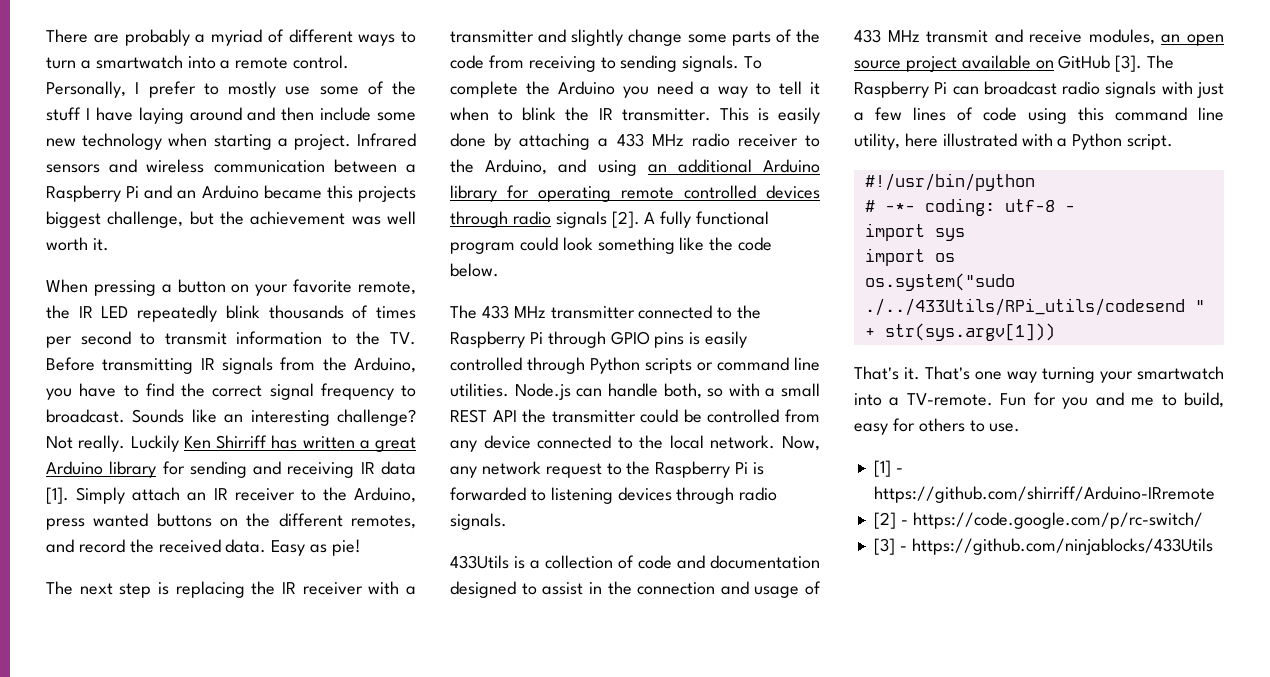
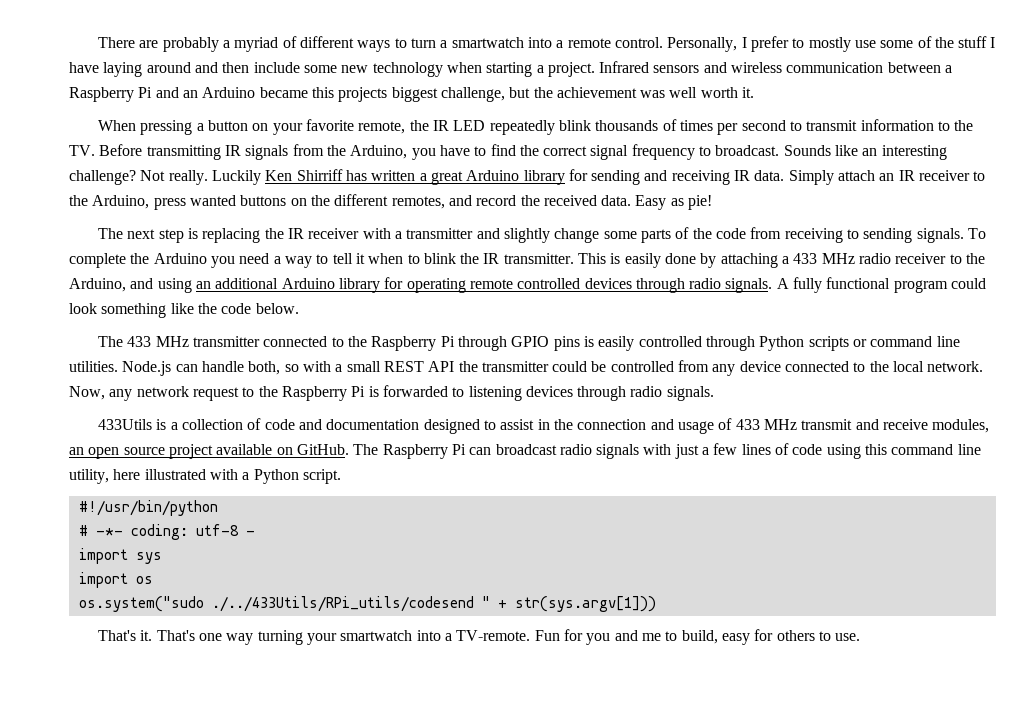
[381,461,416,475] [46,487,69,504] data [1]. -> [754,170,785,181] data.
[555,211,640,228] signals [2]. -> [725,278,773,293] signals.
[1058,55,1143,72] GitHub [3]. -> [296,444,349,455] GitHub.
[873,460,903,477] [873,486,1215,503] [873,512,1203,529] [873,538,1213,555] // [1] - https://github.com/shirriff/Arduino-IRremote // [2] - https://code.google.com/p/rc-switch/ // [3] - https://github.com/ninjablocks/433Utils -> (861, 637) none

